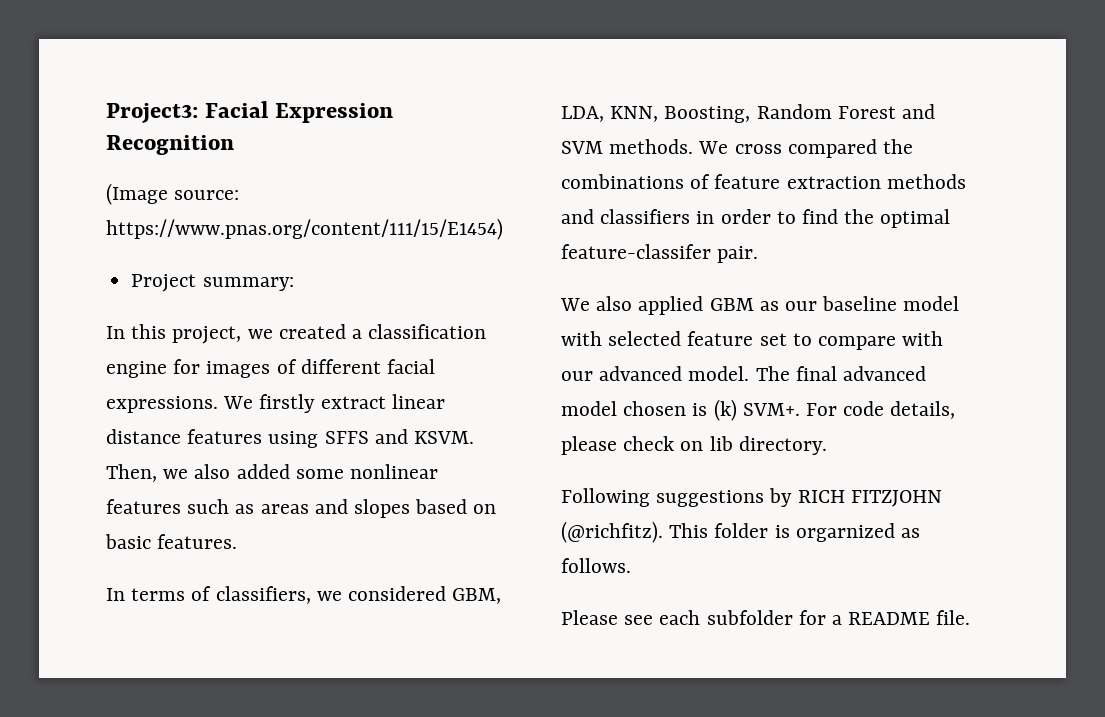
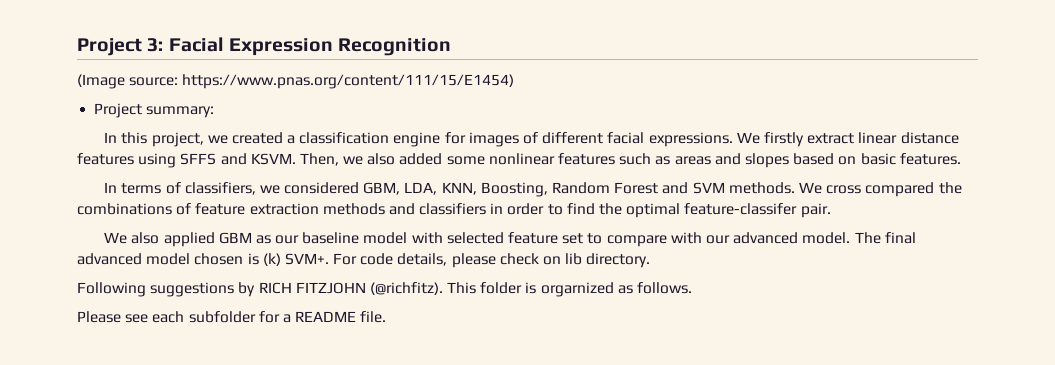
[106,103,198,123] Project3: -> [77,38,164,56] Project 3:

